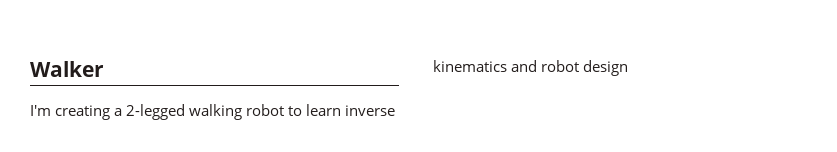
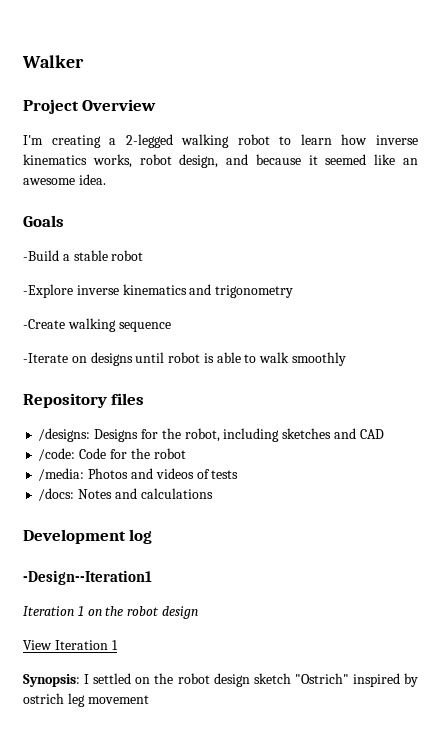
(104, 69) none -> [23,99,157,114] // Project Overview
[345,105,396,116] [433,60,629,76] inverse kinematics and robot design -> [341,134,418,145] [23,154,418,168] [23,174,106,185] [23,215,64,227] [23,250,144,261] [23,284,294,298] [23,318,171,332] [23,352,347,366] [23,393,145,408] [38,428,384,442] [38,448,186,461] [38,468,239,481] [38,488,213,501] [23,529,153,544] [23,570,152,585] [23,606,198,619] [23,640,118,650] [23,673,418,687] [23,693,149,707] how inverse kinematics works, robot design, and because it seemed like an awesome idea. // Goals // -Build a stable robot // -Explore inverse kinematics and trigonometry // -Create walking sequence // -Iterate on designs until robot is able to walk smoothly // Repository files // /designs: Designs for the robot, including sketches and CAD // /code: Code for the robot // /media: Photos and videos of tests // /docs: Notes and calculations // Development log // -Design--Iteration1 // Iteration 1 on the robot design // View Iteration 1 // Synopsis: I settled on the robot design sketch "Ostrich" inspired by ostrich leg movement

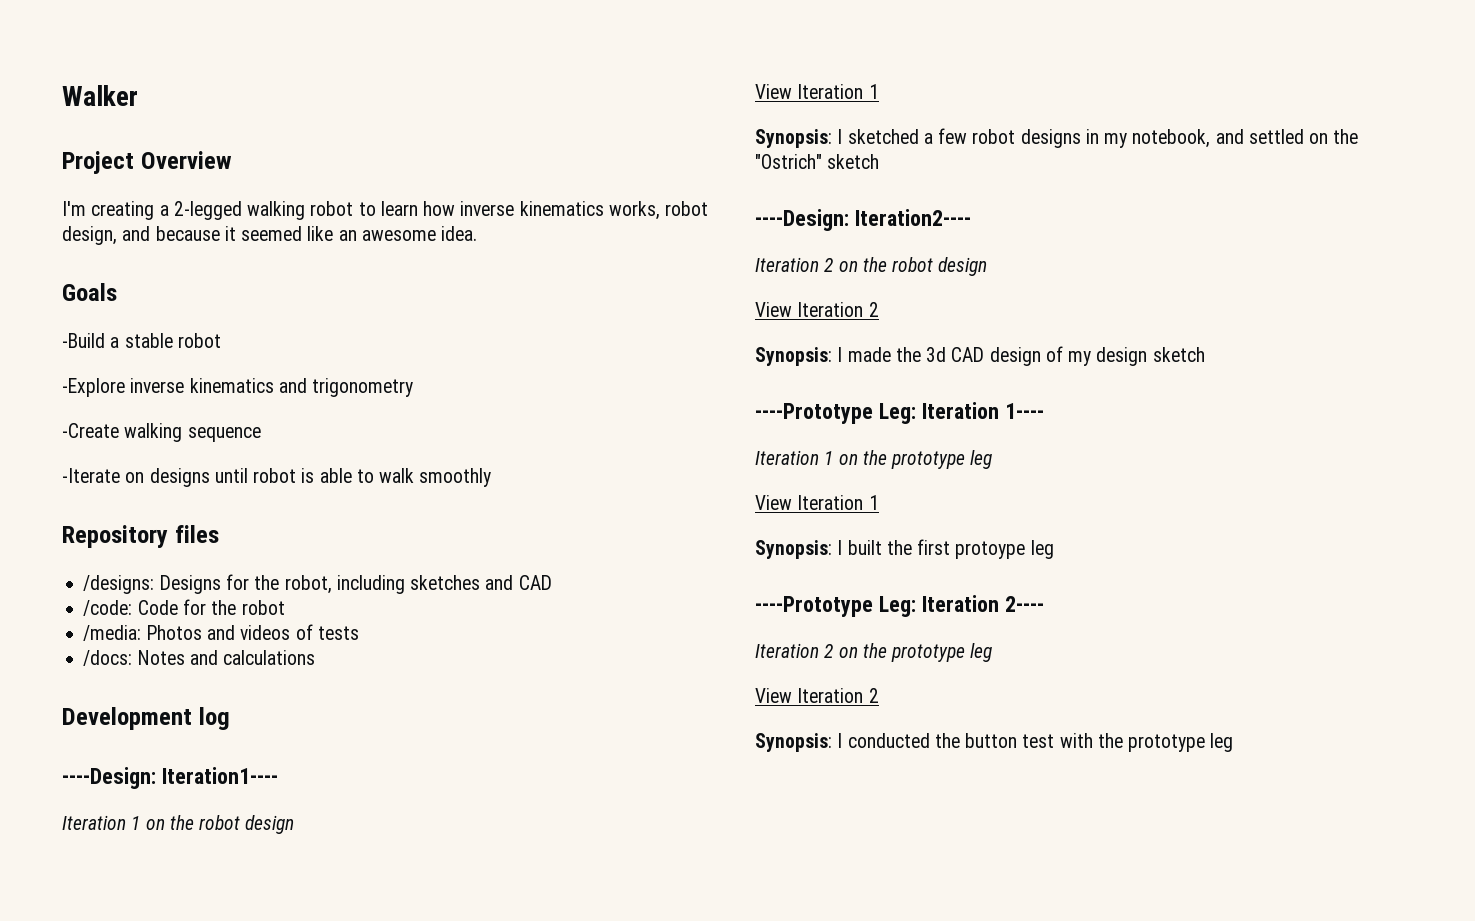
[23,570,152,585] -Design--Iteration1 -> [62,767,278,789] ----Design: Iteration1----
[93,673,418,687] [23,693,149,707] settled on the robot design sketch "Ostrich" inspired by ostrich leg movement -> [847,128,1359,148] [755,154,880,169] [755,209,971,231] [755,257,988,276] [755,302,879,317] [755,346,1205,366] [755,402,1044,424] [755,450,993,469] [755,495,879,510] [755,539,1054,559] [755,595,1044,617] [755,643,993,662] [755,688,879,703] [755,733,1234,752] sketched a few robot designs in my notebook, and settled on the "Ostrich" sketch // ----Design: Iteration2---- // Iteration 2 on the robot design // View Iteration 2 // Synopsis: I made the 3d CAD design of my design sketch // ----Prototype Leg: Iteration 1---- // Iteration 1 on the prototype leg // View Iteration 1 // Synopsis: I built the first protoype leg // ----Prototype Leg: Iteration 2---- // Iteration 2 on the prototype leg // View Iteration 2 // Synopsis: I conducted the button test with the prototype leg

